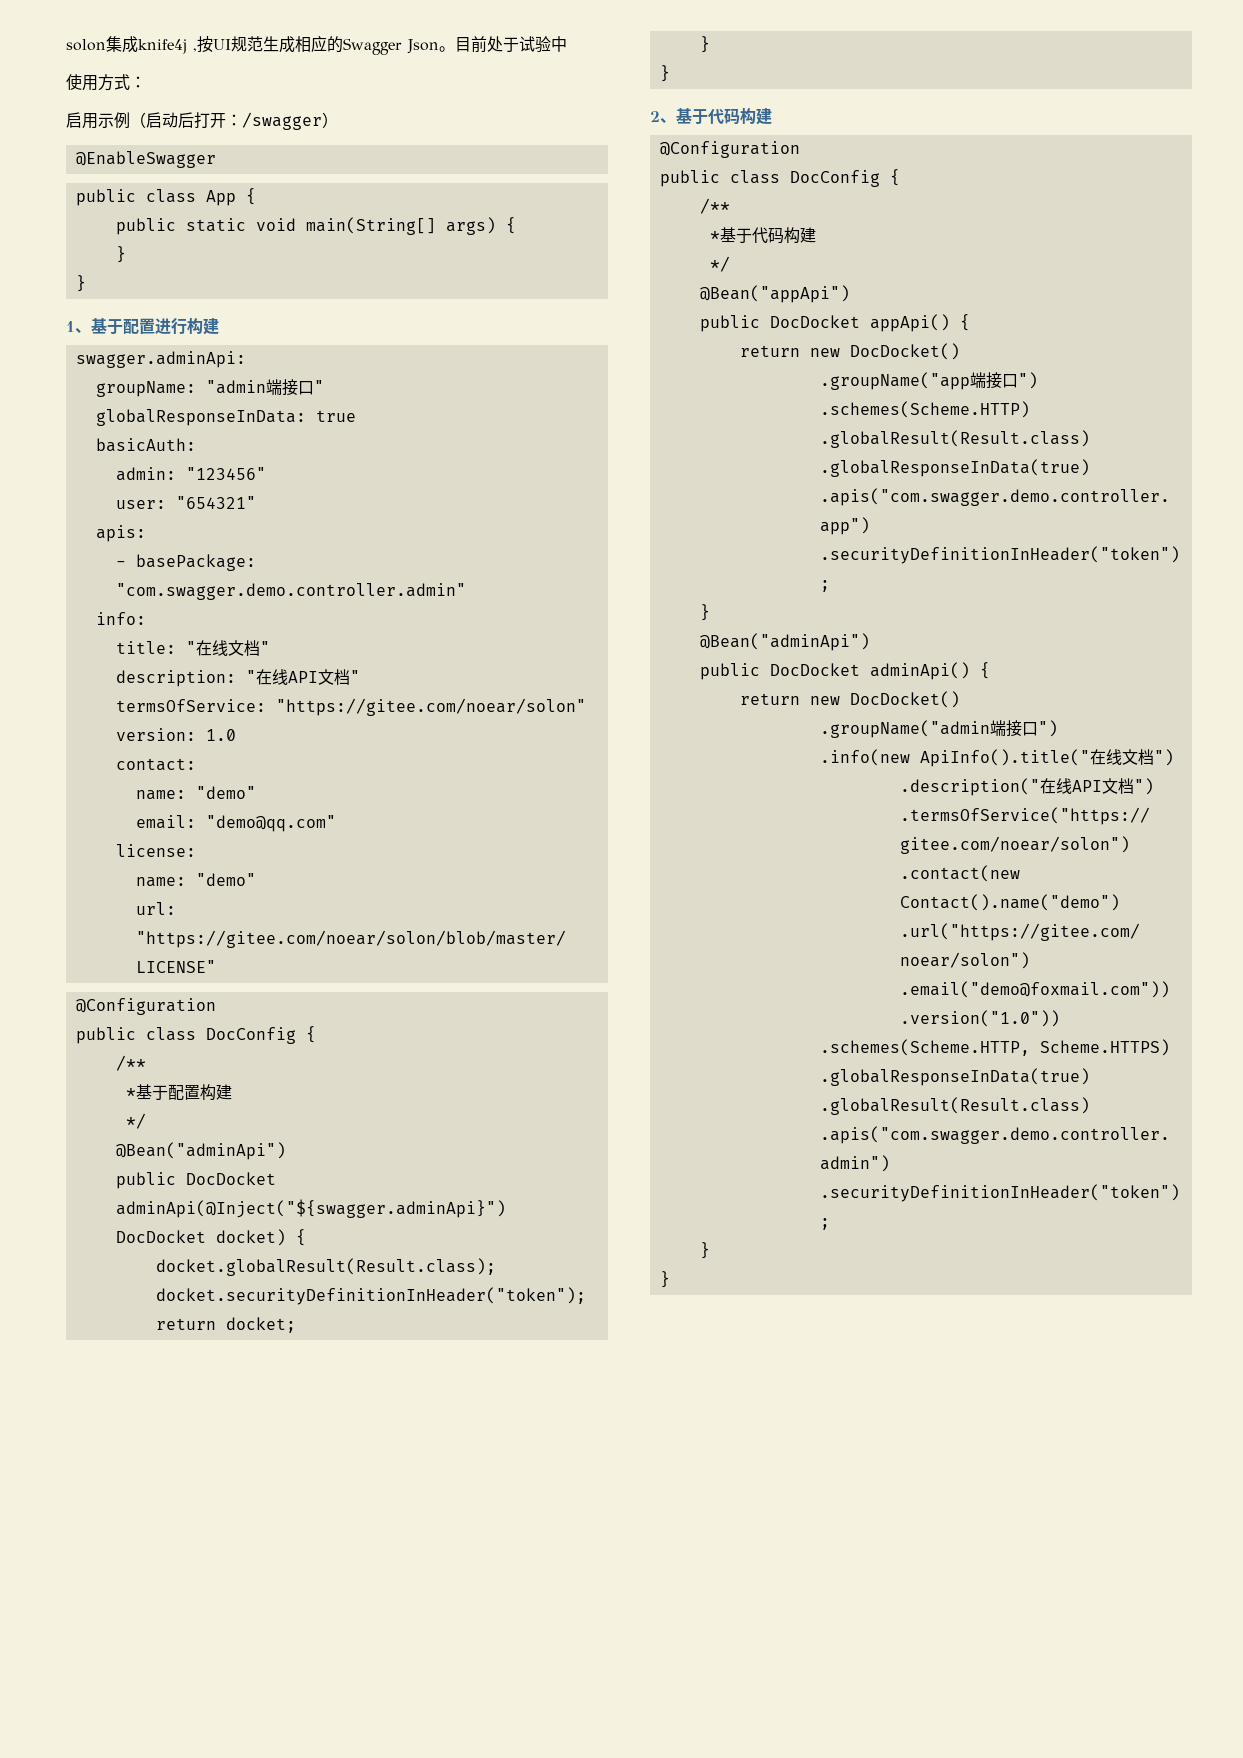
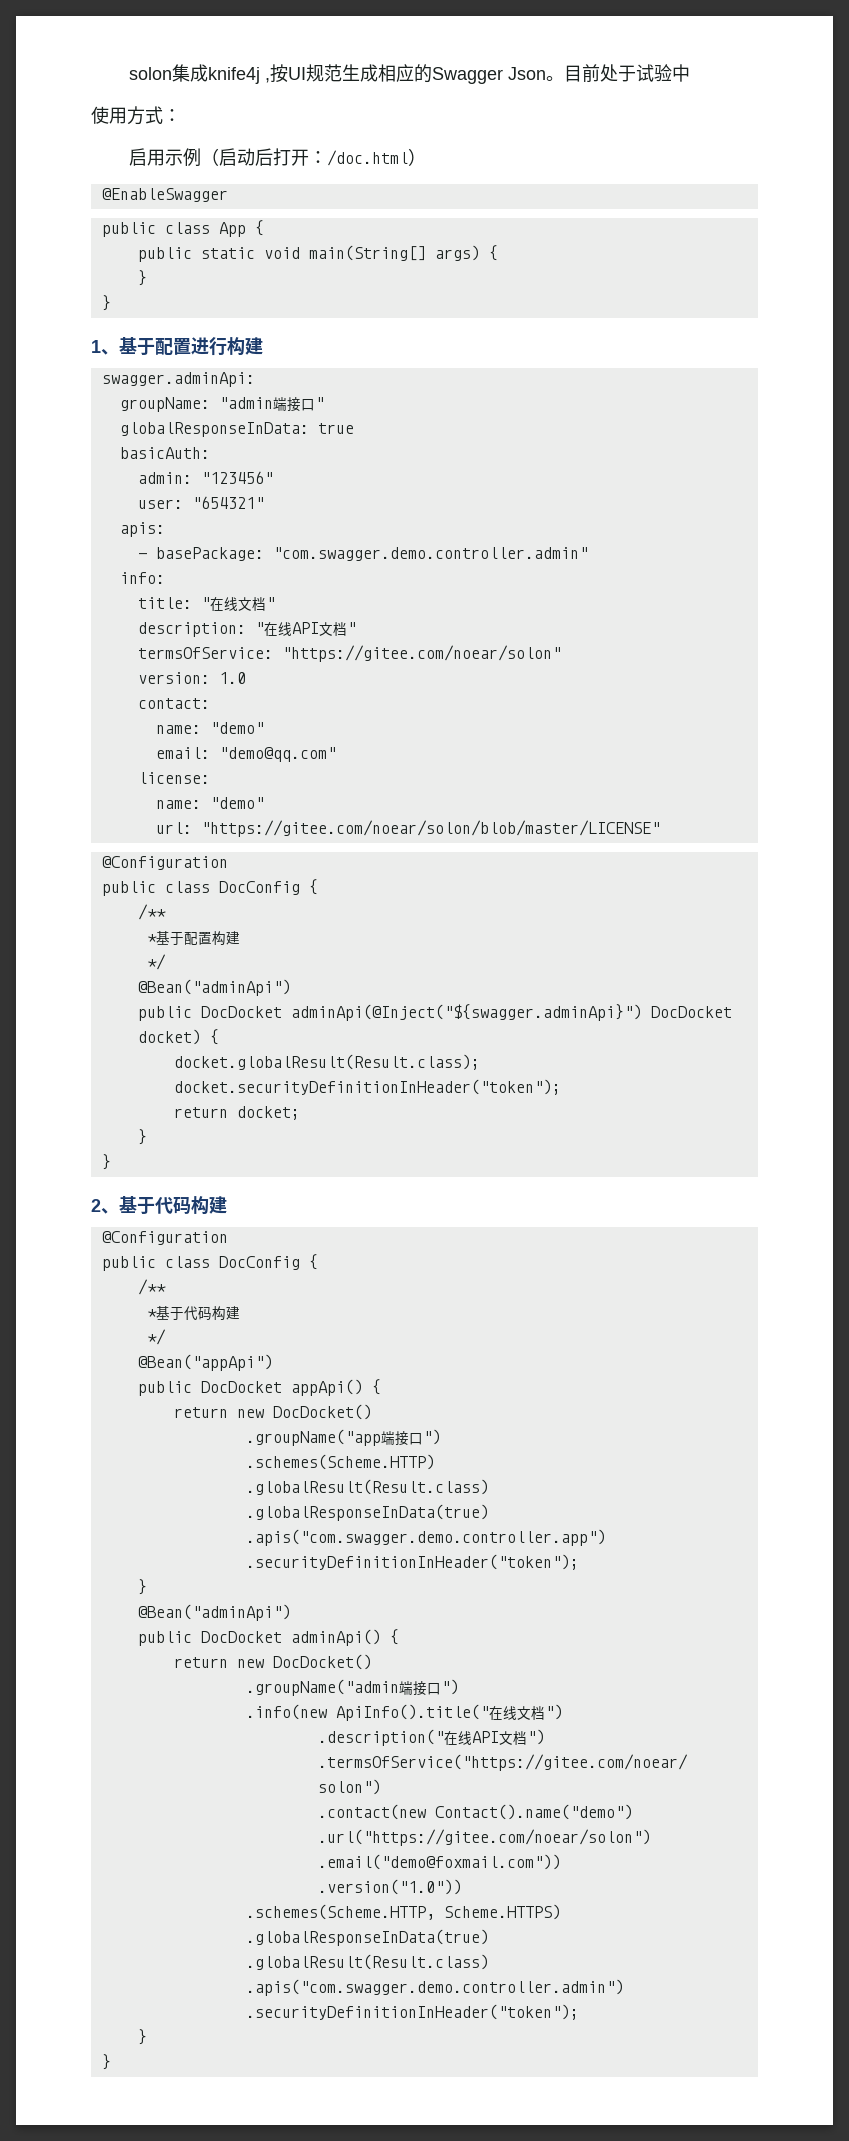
[242,112,322,130] /swagger -> [326,150,408,166] /doc.html

